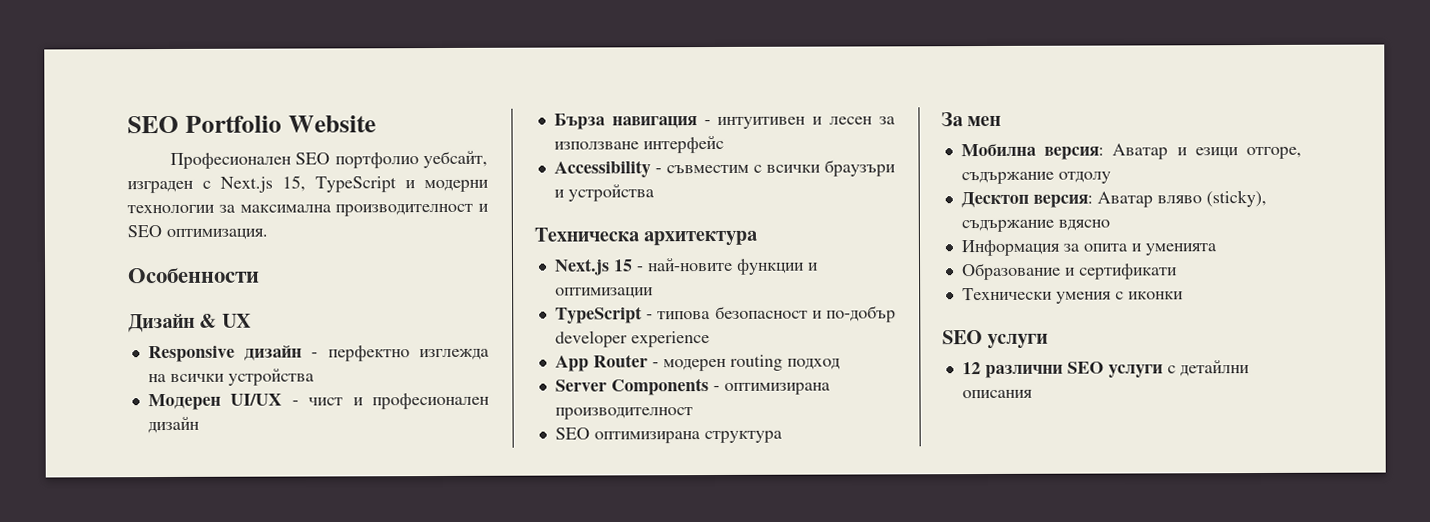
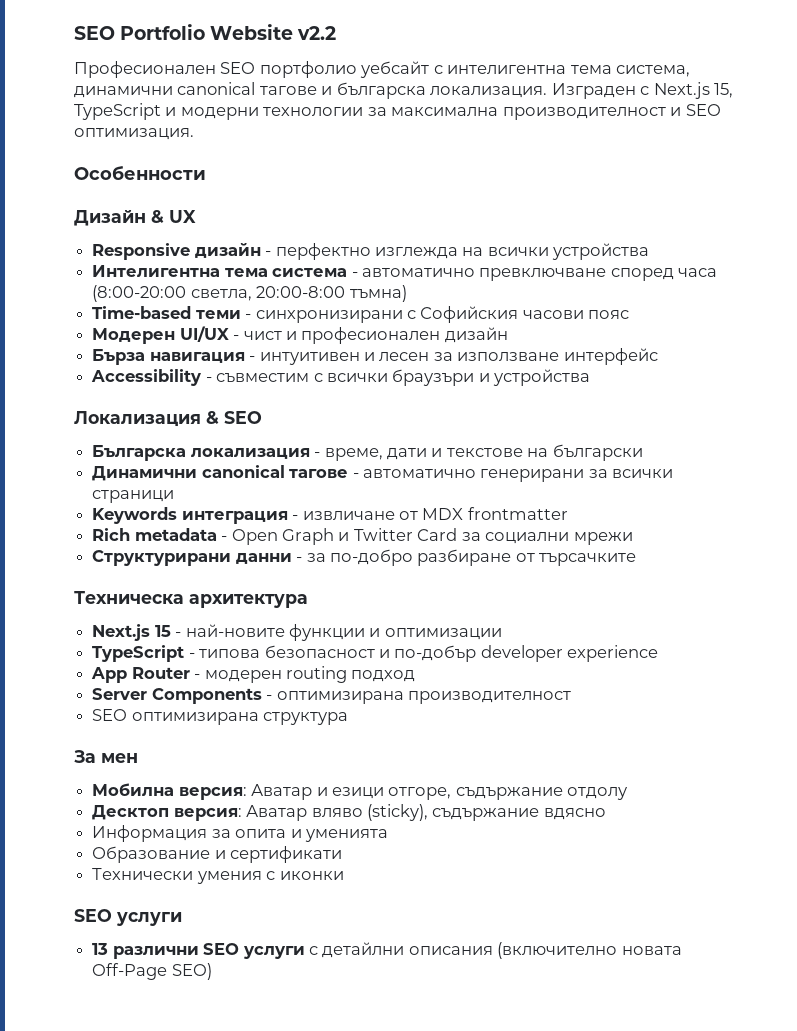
(376, 124) none -> [297,26,337,40] v2.2
[423,150,488,169] [127,180,194,194] уебсайт, изграден -> [360,61,691,78] [74,82,636,99] уебсайт с интелигентна тема система, динамични canonical тагове и българска локализация. Изграден
(315, 377) none -> [92,265,718,281] [92,285,407,302] [92,306,630,323] // Интелигентна тема система - автоматично превключване според часа (8:00-20:00 светла, 20:00-8:00 тъмна) // Time-based теми - синхронизирани с Софийския часови пояс
(655, 193) none -> [74,411,262,427] [92,444,643,461] [92,465,674,482] [92,490,175,503] [92,507,568,524] [92,528,633,545] [92,549,637,566] // Локализация & SEO // Българска локализация - време, дати и текстове на български // Динамични canonical тагове - автоматично генерирани за всички страници // Keywords интеграция - извличане от MDX frontmatter // Rich metadata - Open Graph и Twitter Card за социални мрежи // Структурирани данни - за по-добро разбиране от търсачките
[961,362,981,375] 12 -> [92,943,109,955] 13
(1033, 394) none -> [497,942,682,959] [92,963,212,980] (включително новата Off-Page SEO)

